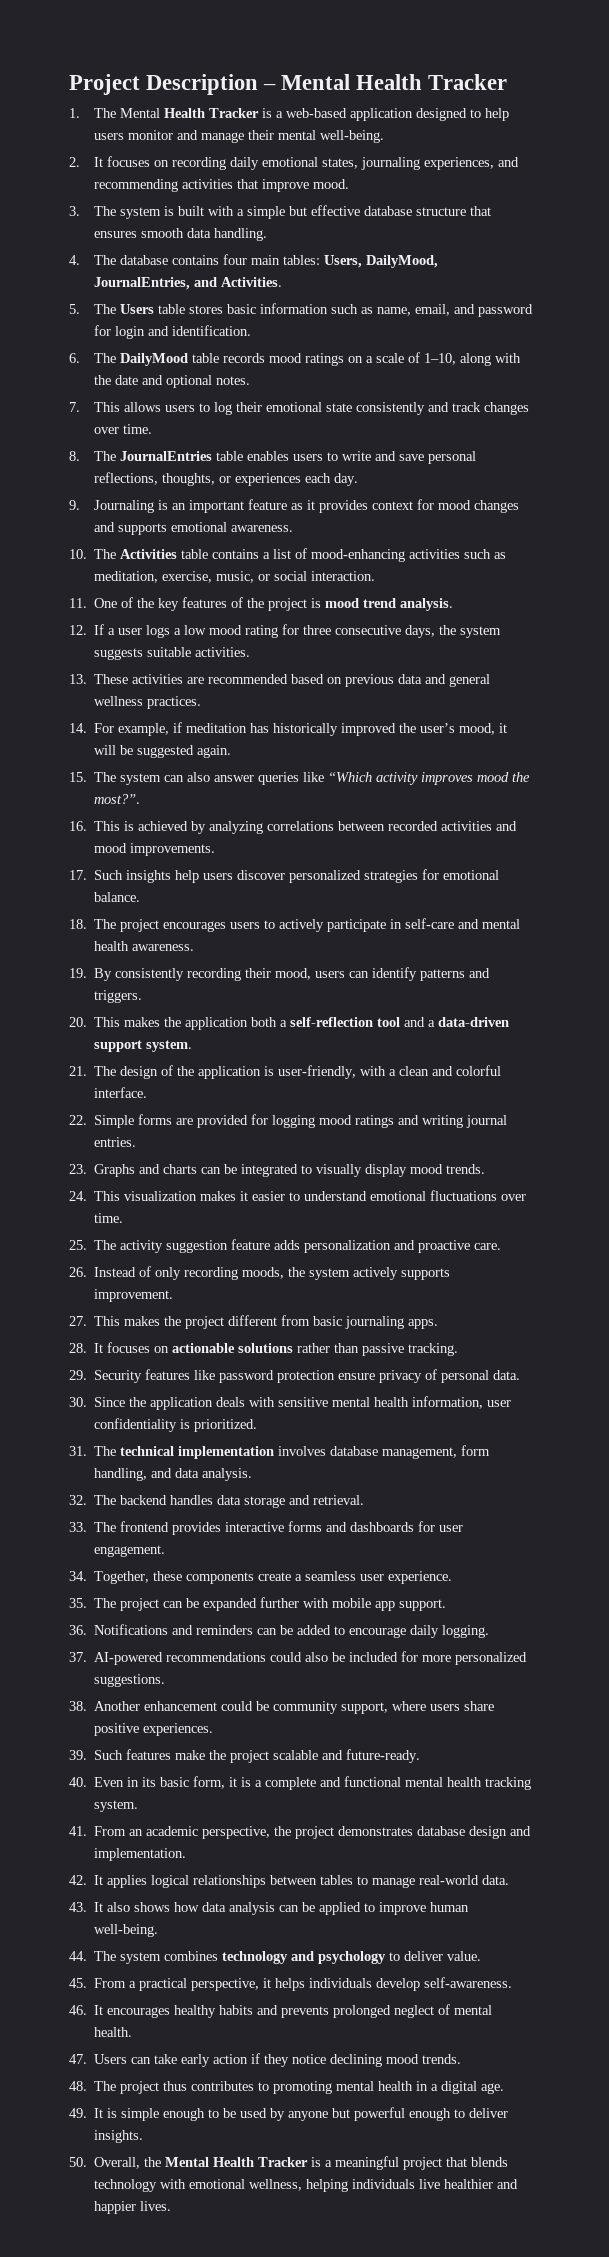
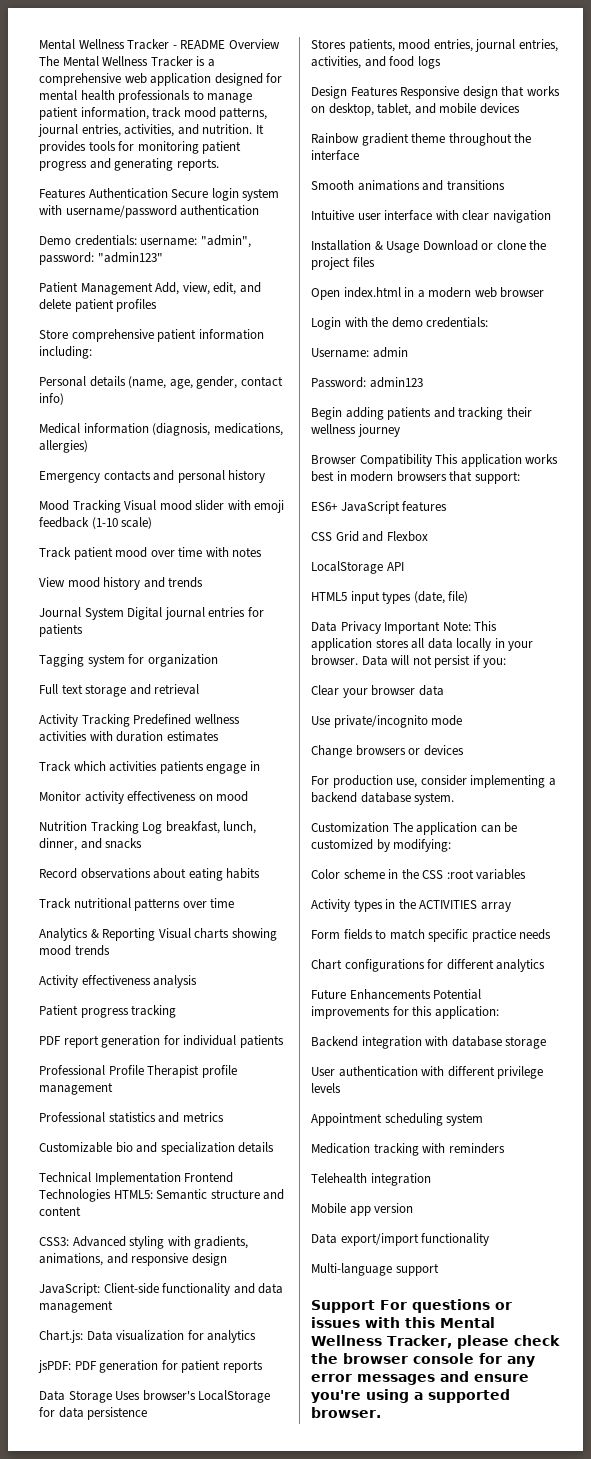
[69,74,508,95] [69,108,80,118] Project Description – Mental Health Tracker // 1. -> [39,39,280,50] Mental Wellness Tracker - README Overview
[163,108,509,121] [93,130,384,143] [69,156,519,170] [93,179,349,192] [69,205,491,219] [93,228,267,241] [69,254,438,268] [93,277,282,290] [69,303,533,317] [93,325,251,339] [69,352,521,366] [93,375,250,388] [69,402,529,415] [93,424,152,434] [69,451,476,464] [93,472,358,486] [69,499,519,513] [93,522,293,535] [69,548,507,562] [94,571,376,583] [69,597,454,611] [69,624,502,638] [94,647,251,660] [69,674,491,687] [94,696,202,709] [69,722,508,736] [94,745,232,758] [69,772,531,785] [94,794,141,804] [69,821,518,834] [94,843,216,856] [69,869,500,883] [94,892,141,902] [69,918,521,932] [94,941,195,951] [69,967,491,981] [94,990,143,1003] [69,1017,510,1030] [94,1040,193,1052] [69,1065,502,1079] [94,1087,148,1098] [69,1114,508,1128] [94,1137,137,1147] [69,1164,486,1177] [69,1190,527,1201] [94,1213,124,1223] [69,1239,502,1253] [69,1266,451,1280] [94,1289,174,1302] [69,1315,439,1329] [69,1342,459,1356] [69,1369,521,1383] [69,1396,512,1410] [94,1418,258,1432] [69,1445,491,1459] [94,1468,253,1481] [69,1495,365,1508] [69,1521,464,1535] [94,1545,166,1557] [69,1571,453,1584] [69,1597,447,1611] [69,1624,490,1638] [69,1651,528,1665] [94,1674,166,1687] [69,1701,495,1714] [94,1723,214,1736] [69,1749,421,1763] [69,1776,532,1790] [94,1800,139,1812] [69,1826,532,1839] [94,1848,187,1861] [69,1875,510,1888] [69,1902,470,1915] [94,1924,159,1937] [69,1951,482,1964] [69,1977,513,1991] [69,2004,493,2018] [94,2027,133,2037] [69,2053,462,2067] [69,2081,505,2094] [69,2107,509,2121] [94,2130,144,2143] [69,2156,509,2170] [94,2179,519,2192] [94,2201,172,2214] Health Tracker is a web-based application designed to help users monitor and manage their mental well-being. // 2. It focuses on recording daily emotional states, journaling experiences, and recommending activities that improve mood. // 3. The system is built with a simple but effective database structure that ensures smooth data handling. // 4. The database contains four main tables: Users, DailyMood, JournalEntries, and Activities. // 5. The Users table stores basic information such as name, email, and password for login and identification. // 6. The DailyMood table records mood ratings on a scale of 1–10, along with the date and optional notes. // 7. This allows users to log their emotional state consistently and track changes over time. // 8. The JournalEntries table enables users to write and save personal reflections, thoughts, or experiences each day. // 9. Journaling is an important feature as it provides context for mood changes and supports emotional awareness. // 10. The Activities table contains a list of mood-enhancing activities such as meditation, exercise, music, or social interaction. // 11. One of the key features of the project is mood trend analysis. // 12. If a user logs a low mood rating for three consecutive days, the system suggests suitable activities. // 13. These activities are recommended based on previous data and general wellness practices. // 14. For example, if meditation has historically improved the user’s mood, it will be suggested again. // 15. The system can also answer queries like “Which activity improves mood the most?”. // 16. This is achieved by analyzing correlations between recorded activities and mood improvements. // 17. Such insights help users discover personalized strategies for emotional balance. // 18. The project encourages users to actively participate in self-care and mental health awareness. // 19. By consistently recording their mood, users can identify patterns and triggers. // 20. This makes the application both a self-reflection tool and a data-driven support system. // 21. The design of the application is user-friendly, with a clean and colorful interface. // 22. Simple forms are provided for logging mood ratings and writing journal entries. // 23. Graphs and charts can be integrated to visually display mood trends. // 24. This visualization makes it easier to understand emotional fluctuations over time. // 25. The activity suggestion feature adds personalization and proactive care. // 26. Instead of only recording moods, the system actively supports improvement. // 27. This makes the project different from basic journaling apps. // 28. It focuses on actionable solutions rather than passive tracking. // 29. Security features like password protection ensure privacy of personal data. // 30. Since the application deals with sensitive mental health information, user confidentiality is prioritized. // 31. The technical implementation involves database management, form handling, and data analysis. // 32. The backend handles data storage and retrieval. // 33. The frontend provides interactive forms and dashboards for user engagement. // 34. Together, these components create a seamless user experience. // 35. The project can be expanded further with mobile app support. // 36. Notifications and reminders can be added to encourage daily logging. // 37. AI-powered recommendations could also be included for more personalized suggestions. // 38. Another enhancement could be community support, where users share positive experiences. // 39. Such features make the project scalable and future-ready. // 40. Even in its basic form, it is a complete and functional mental health tracking system. // 41. From an academic perspective, the project demonstrates database design and implementation. // 42. It applies logical relationships between tables to manage real-world data. // 43. It also shows how data analysis can be applied to improve human well-being. // 44. The system combines technology and psychology to deliver value. // 45. From a practical perspective, it helps individuals develop self-awareness. // 46. It encourages healthy habits and prevents prolonged neglect of mental health. // 47. Users can take early action if they notice declining mood trends. // 48. The project thus contributes to promoting mental health in a digital age. // 49. It is simple enough to be used by anyone but powerful enough to deliver insights. // 50. Overall, the Mental Health Tracker is a meaningful project that blends technology with emotional wellness, helping individuals live healthier and happier lives. -> [102,56,215,67] [39,73,283,86] [39,90,253,103] [39,107,268,120] [38,124,264,137] [39,141,242,154] [39,158,219,171] [39,188,280,201] [39,205,260,218] [39,235,251,248] [39,252,163,265] [39,282,261,295] [39,299,158,312] [39,329,264,342] [39,346,92,359] [39,376,283,389] [39,393,64,405] [39,423,283,436] [39,440,88,453] [39,470,266,483] [39,500,285,513] [39,517,153,529] [39,547,263,560] [39,577,204,590] [39,607,264,620] [39,624,83,637] [39,654,218,667] [39,684,200,697] [39,714,240,727] [39,731,219,742] [39,761,260,774] [39,791,249,804] [39,821,257,834] [39,838,143,851] [39,868,261,881] [39,898,235,911] [39,928,277,941] [39,945,110,956] [39,975,198,988] [39,1005,177,1018] [39,1035,284,1048] [39,1065,237,1078] [39,1082,113,1095] [39,1112,224,1123] [39,1142,275,1155] [39,1172,234,1185] [39,1189,285,1202] [39,1206,81,1216] [39,1236,249,1249] [39,1253,227,1266] [39,1283,284,1296] [39,1300,113,1313] [39,1330,257,1343] [38,1360,263,1373] [39,1390,271,1403] [39,1407,148,1420] [311,39,558,52] [311,56,441,69] [311,86,560,99] [311,103,520,116] [311,133,532,146] [311,150,359,161] [311,180,505,191] [311,210,551,223] [311,240,547,253] [311,257,375,270] [311,287,545,300] [311,317,489,330] [311,347,408,358] [311,377,423,388] [311,407,532,420] [311,424,400,437] [311,454,559,467] [311,471,520,484] [311,501,448,514] [311,531,428,542] [311,561,404,574] [311,591,469,604] [311,621,498,634] [311,638,534,651] [311,655,507,668] [311,685,444,698] [311,715,463,728] [311,745,464,758] [311,775,556,788] [311,792,455,805] [311,822,518,835] [311,839,452,852] [311,869,527,880] [311,899,511,912] [311,929,552,942] [311,959,546,972] [311,989,482,1000] [311,1006,499,1019] [311,1036,547,1049] [311,1066,544,1079] [311,1083,341,1093] [311,1113,484,1126] [311,1143,505,1156] [311,1173,431,1186] [311,1203,414,1216] [311,1233,490,1246] [311,1263,439,1276] [311,1299,512,1313] [311,1317,495,1328] [311,1335,560,1349] [311,1353,535,1367] [311,1371,529,1385] [311,1389,510,1403] [311,1407,381,1418] Wellness Tracker is a comprehensive web application designed for mental health professionals to manage patient information, track mood patterns, journal entries, activities, and nutrition. It provides tools for monitoring patient progress and generating reports. // Features Authentication Secure login system with username/password authentication // Demo credentials: username: "admin", password: "admin123" // Patient Management Add, view, edit, and delete patient profiles // Store comprehensive patient information including: // Personal details (name, age, gender, contact info) // Medical information (diagnosis, medications, allergies) // Emergency contacts and personal history // Mood Tracking Visual mood slider with emoji feedback (1-10 scale) // Track patient mood over time with notes // View mood history and trends // Journal System Digital journal entries for patients // Tagging system for organization // Full text storage and retrieval // Activity Tracking Predefined wellness activities with duration estimates // Track which activities patients engage in // Monitor activity effectiveness on mood // Nutrition Tracking Log breakfast, lunch, dinner, and snacks // Record observations about eating habits // Track nutritional patterns over time // Analytics & Reporting Visual charts showing mood trends // Activity effectiveness analysis // Patient progress tracking // PDF report generation for individual patients // Professional Profile Therapist profile management // Professional statistics and metrics // Customizable bio and specialization details // Technical Implementation Frontend Technologies HTML5: Semantic structure and content // CSS3: Advanced styling with gradients, animations, and responsive design // JavaScript: Client-side functionality and data management // Chart.js: Data visualization for analytics // jsPDF: PDF generation for patient reports // Data Storage Uses browser's LocalStorage for data persistence // Stores patients, mood entries, journal entries, activities, and food logs // Design Features Responsive design that works on desktop, tablet, and mobile devices // Rainbow gradient theme throughout the interface // Smooth animations and transitions // Intuitive user interface with clear navigation // Installation & Usage Download or clone the project files // Open index.html in a modern web browser // Login with the demo credentials: // Username: admin // Password: admin123 // Begin adding patients and tracking their wellness journey // Browser Compatibility This application works best in modern browsers that support: // ES6+ JavaScript features // CSS Grid and Flexbox // LocalStorage API // HTML5 input types (date, file) // Data Privacy Important Note: This application stores all data locally in your browser. Data will not persist if you: // Clear your browser data // Use private/incognito mode // Change browsers or devices // For production use, consider implementing a backend database system. // Customization The application can be customized by modifying: // Color scheme in the CSS :root variables // Activity types in the ACTIVITIES array // Form fields to match specific practice needs // Chart configurations for different analytics // Future Enhancements Potential improvements for this application: // Backend integration with database storage // User authentication with different privilege levels // Appointment scheduling system // Medication tracking with reminders // Telehealth integration // Mobile app version // Data export/import functionality // Multi-language support // Support For questions or issues with this Mental Wellness Tracker, please check the browser console for any error messages and ensure you're using a supported browser.

